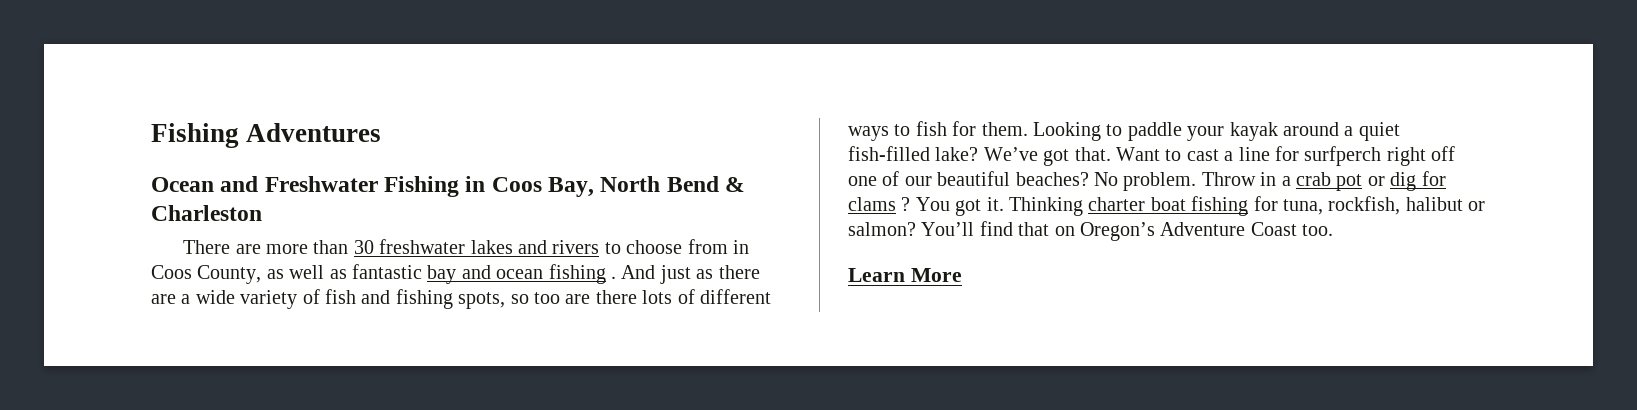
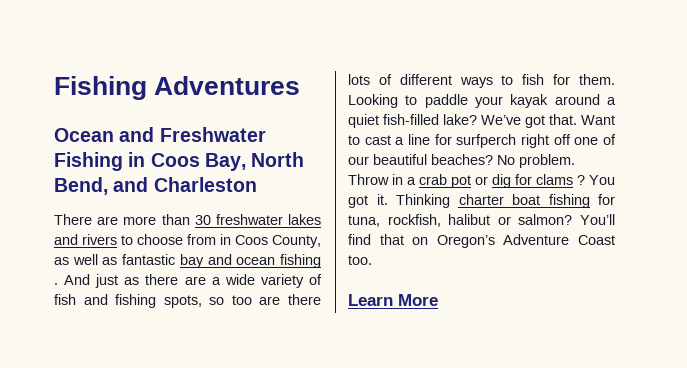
[666,176,746,192] Bend & -> [54,177,149,195] Bend, and

